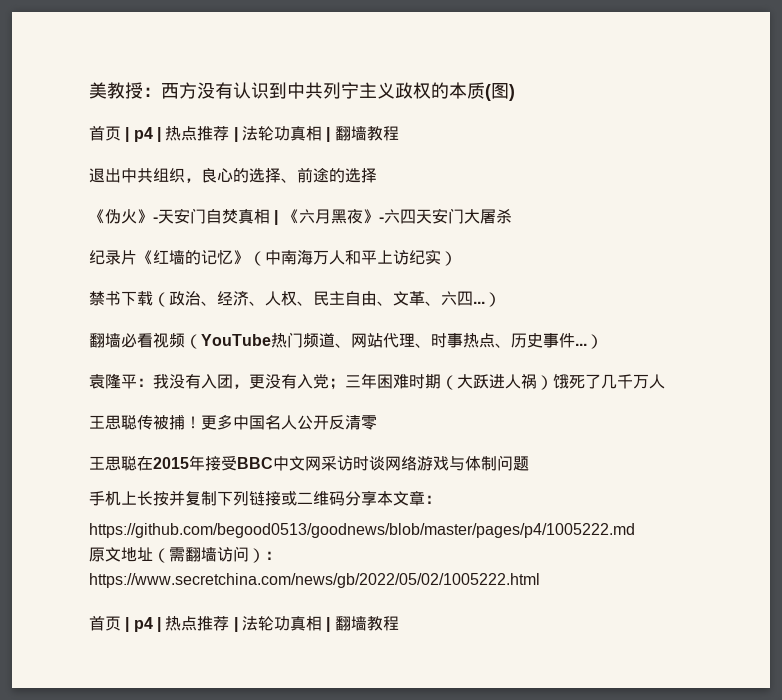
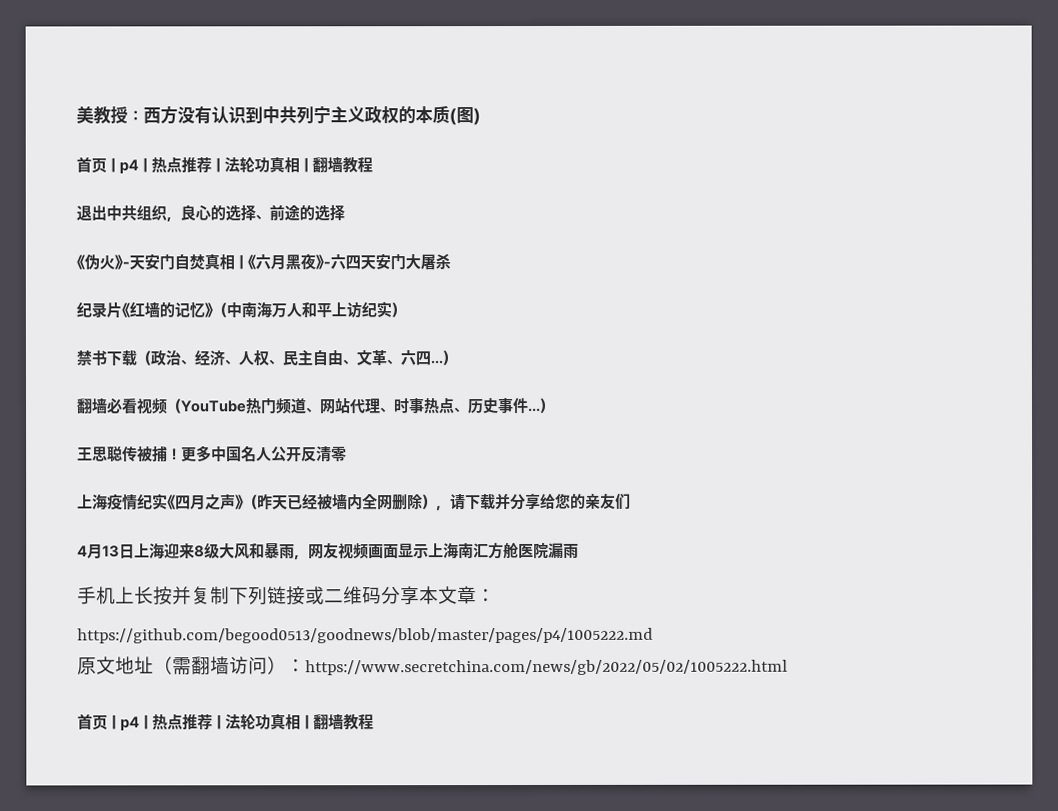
[89,373,665,390] // 袁隆平：我没有入团，更没有入党；三年困难时期（大跃进人祸）饿死了几千万人 -> (555, 405) none
[89,455,529,471] 王思聪在2015年接受BBC中文网采访时谈网络游戏与体制问题 -> [77,492,631,512] [77,542,579,561] 上海疫情纪实《四月之声》（昨天已经被墙内全网删除），请下载并分享给您的亲友们 // 4月13日上海迎来8级大风和暴雨，网友视频画面显示上海南汇方舱医院漏雨

